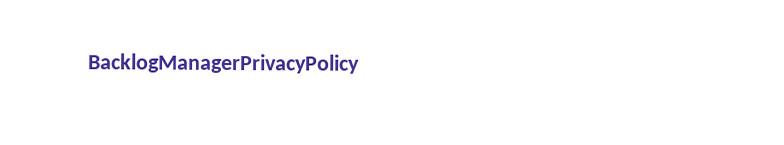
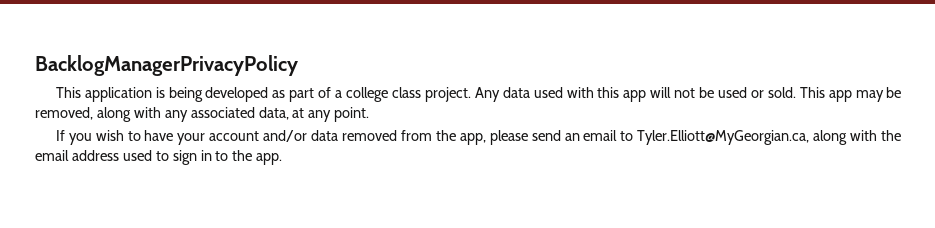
(360, 63) none -> [55,87,902,102] [35,107,370,122] [55,130,901,145] [35,150,283,165] // This application is being developed as part of a college class project. Any data used with this app will not be used or sold. This app may be removed, along with any associated data, at any point. // If you wish to have your account and/or data removed from the app, please send an email to Tyler.Elliott@MyGeorgian.ca, along with the email address used to sign in to the app.

